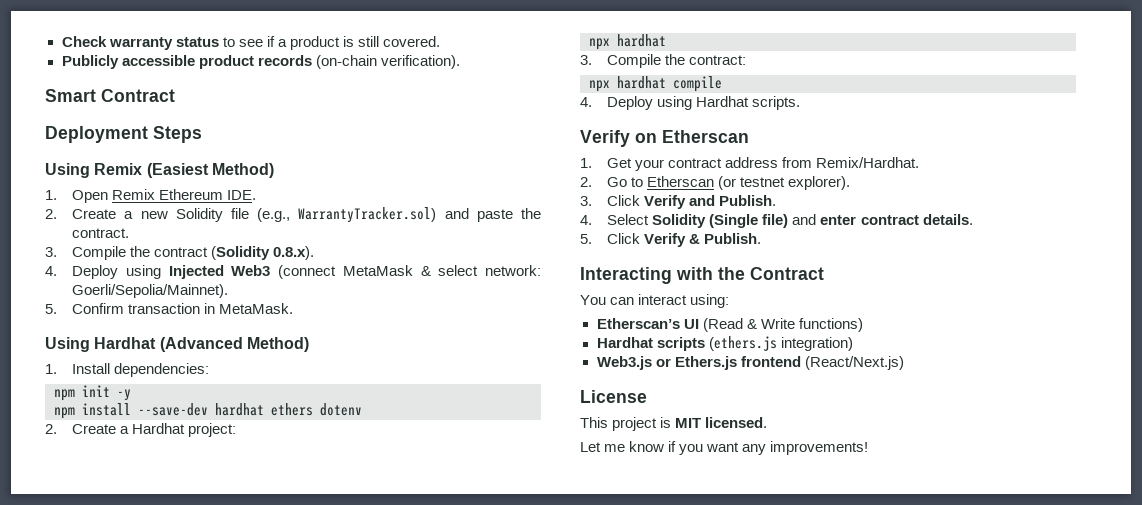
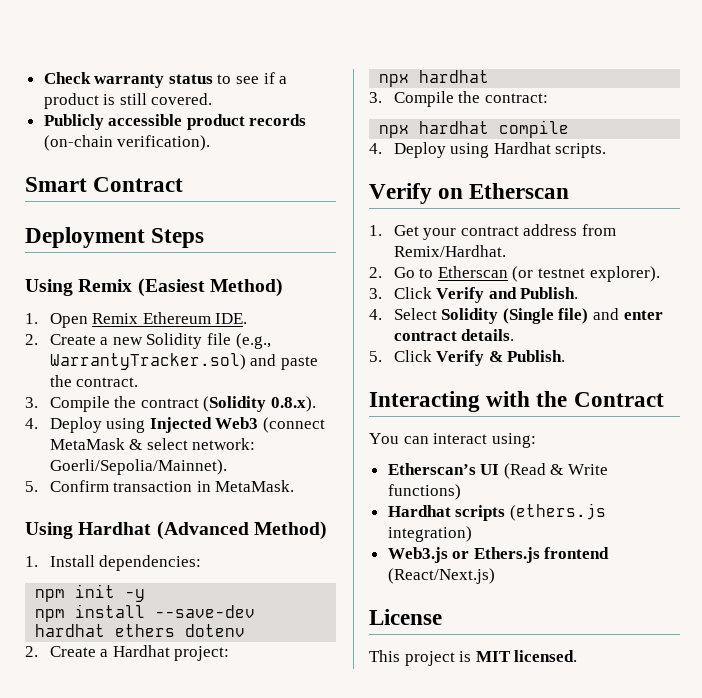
[580,441,869,455] // Let me know if you want any improvements! -> (578, 656) none

